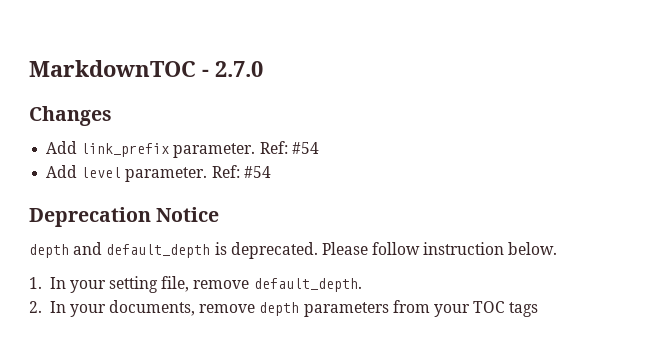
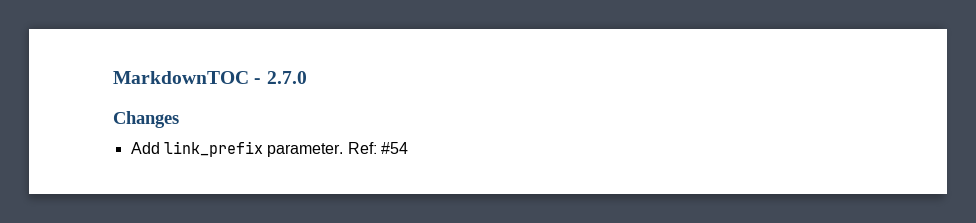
[46,165,271,182] [29,207,220,227] [29,242,558,259] [29,276,362,293] [29,300,539,317] // Add level parameter. Ref: #54 // Deprecation Notice // depth and default_depth is deprecated. Please follow instruction below. // 1. In your setting file, remove default_depth. // 2. In your documents, remove depth parameters from your TOC tags -> (408, 148) none

